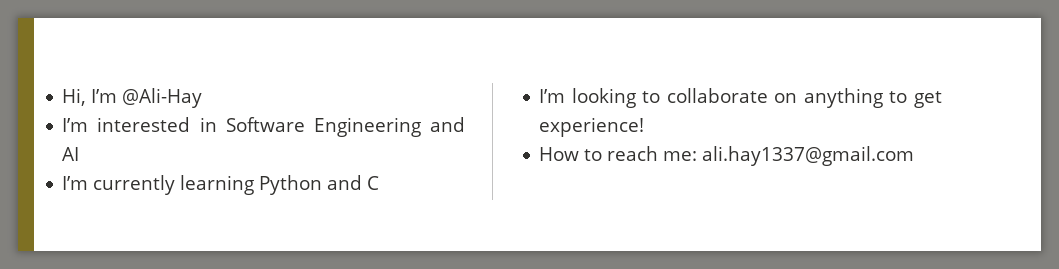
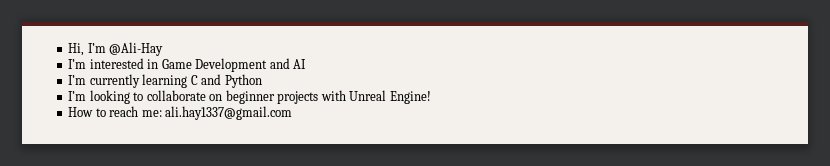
[225,117,421,137] Software Engineering -> [161,58,268,72] Game Development
(255, 185) none -> [190,74,222,85] C and
[327,175,380,190] and C -> (262, 81) none
[803,88,942,108] [539,117,645,137] anything to get experience! -> [225,90,431,104] beginner projects with Unreal Engine!

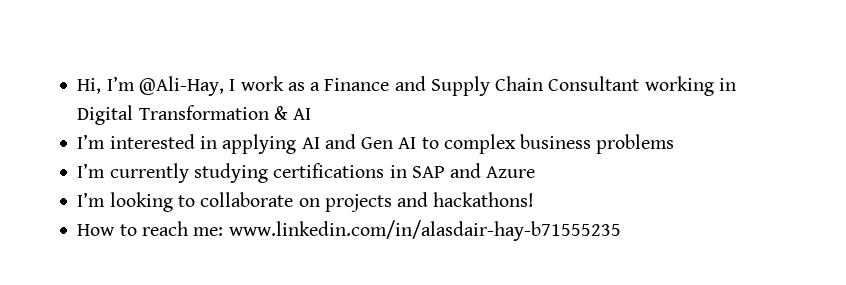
[109,42,164,56] [68,58,307,72] [68,74,262,88] @Ali-Hay // I’m interested in Game Development and AI // I’m currently learning C and Python -> [138,76,736,96] [77,105,312,125] [77,134,675,154] [77,163,536,183] @Ali-Hay, I work as a Finance and Supply Chain Consultant working in Digital Transformation & AI // I’m interested in applying AI and Gen AI to complex business problems // I’m currently studying certifications in SAP and Azure
[225,90,431,104] beginner projects with Unreal Engine! -> [324,192,535,212] projects and hackathons!
[165,106,293,120] ali.hay1337@gmail.com -> [228,220,621,241] www.linkedin.com/in/alasdair-hay-b71555235

